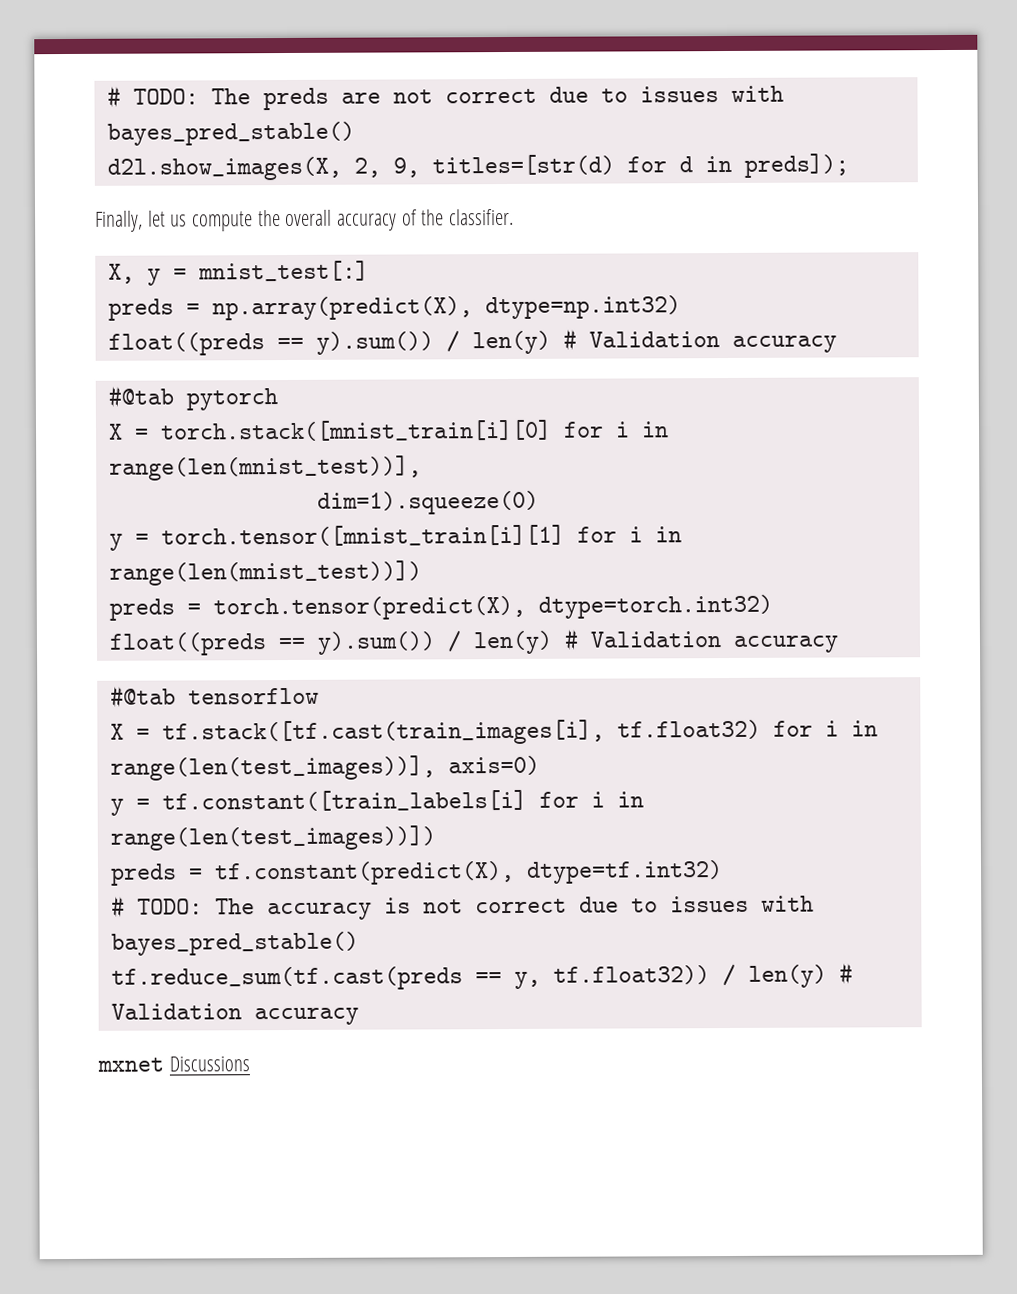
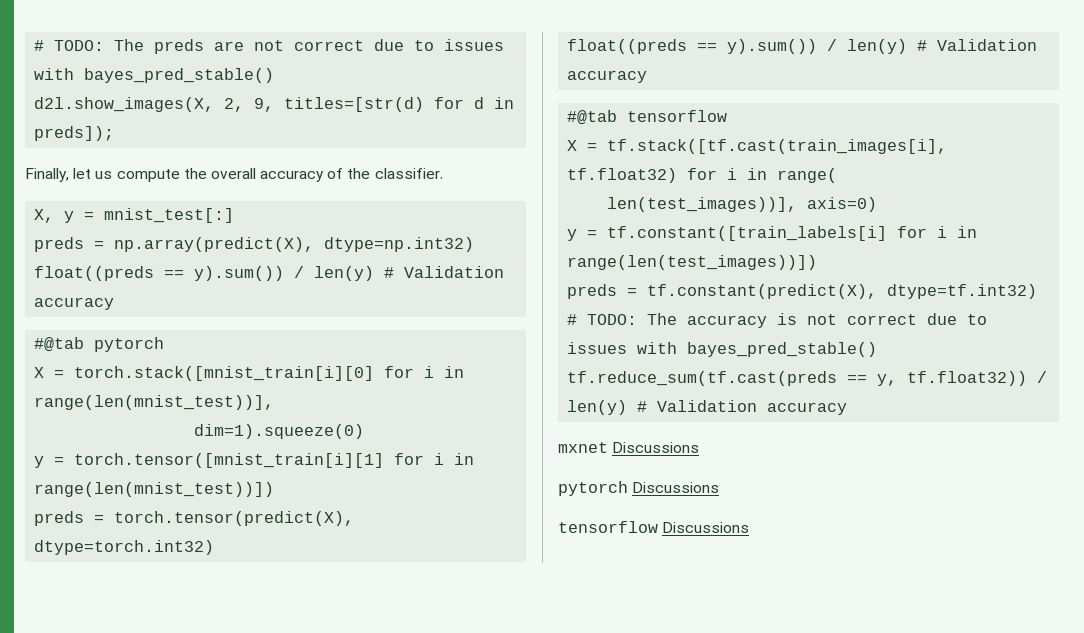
[109,755,436,781] range(len(test_images))], -> [777,168,838,183] [607,197,798,212] range( // len(test_images))],
(250, 1064) none -> [558,481,720,496] [558,521,750,533] // pytorch Discussions // tensorflow Discussions

